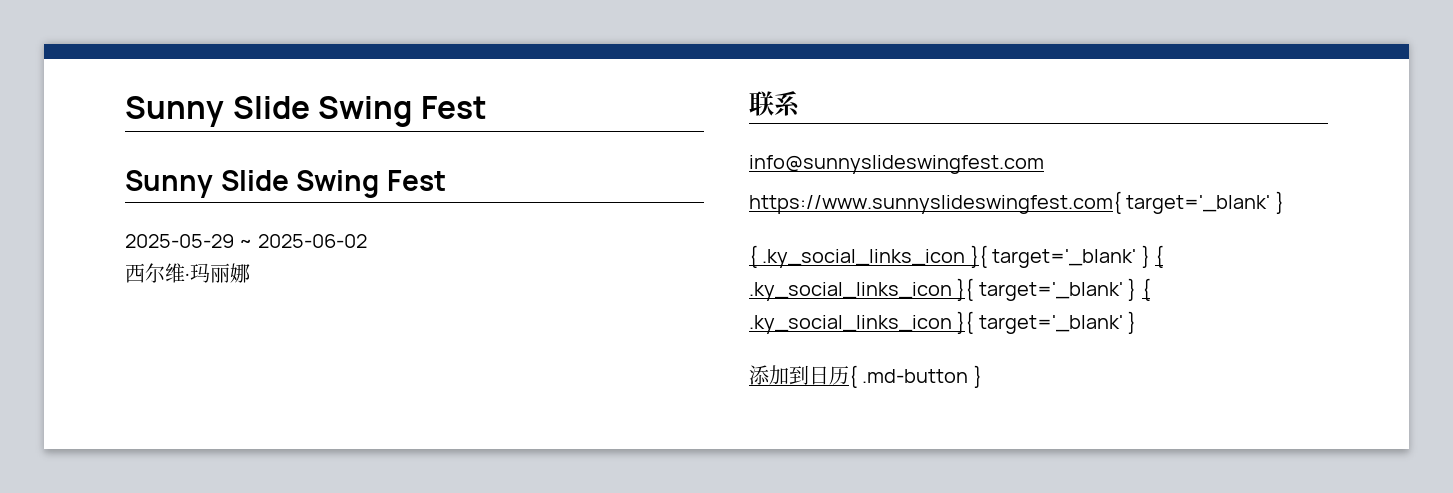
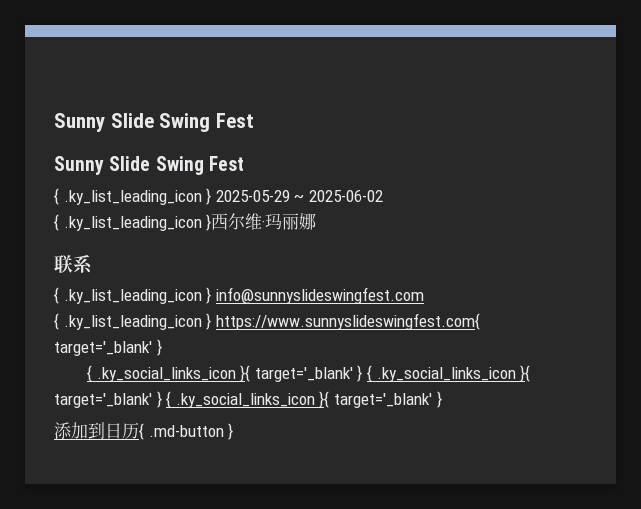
(446, 180) none -> [54,188,212,205] { .ky_list_leading_icon }
(367, 241) none -> [54,214,212,231] { .ky_list_leading_icon }
[749,155,1044,174] info@sunnyslideswingfest.com // -> [54,287,424,304] [54,313,212,330] { .ky_list_leading_icon } info@sunnyslideswingfest.com // { .ky_list_leading_icon }

